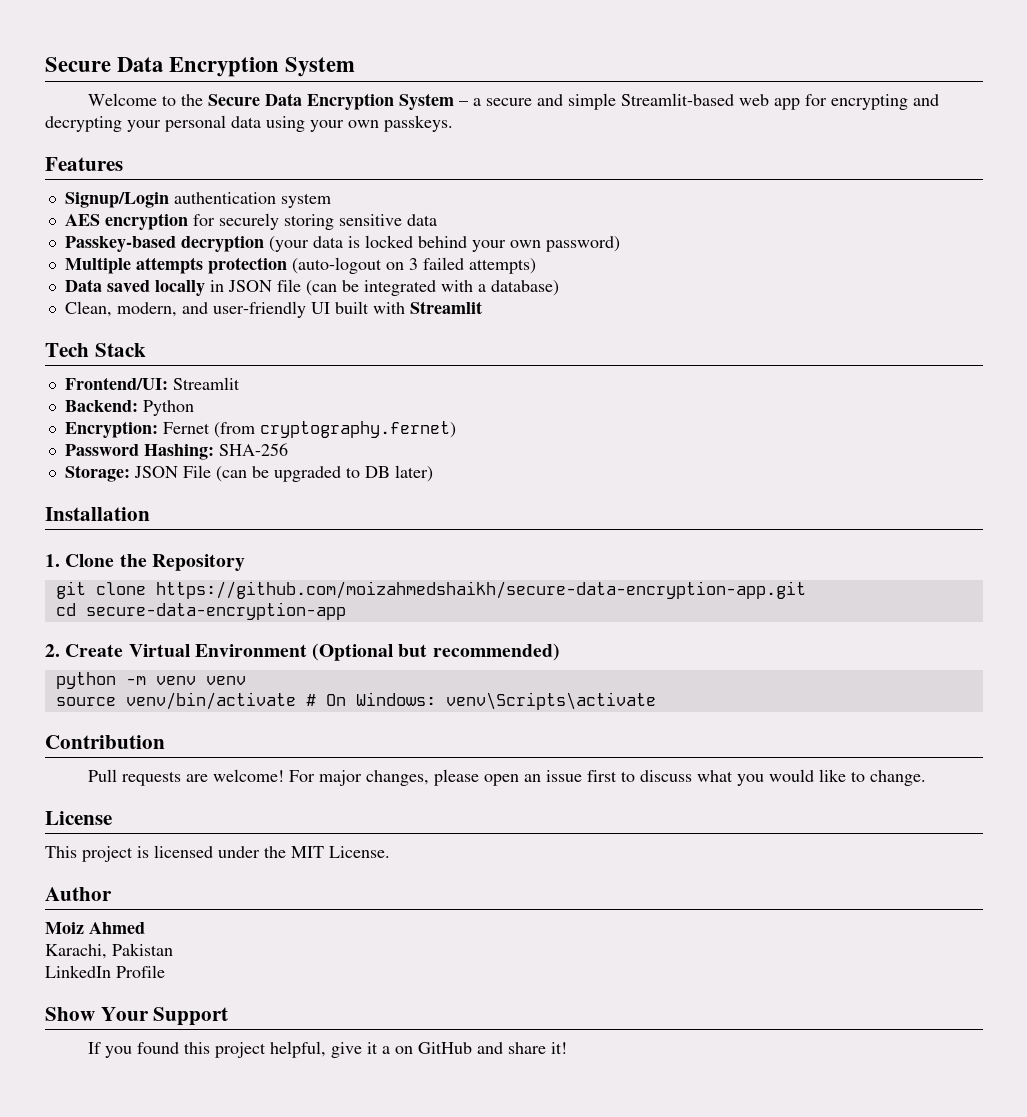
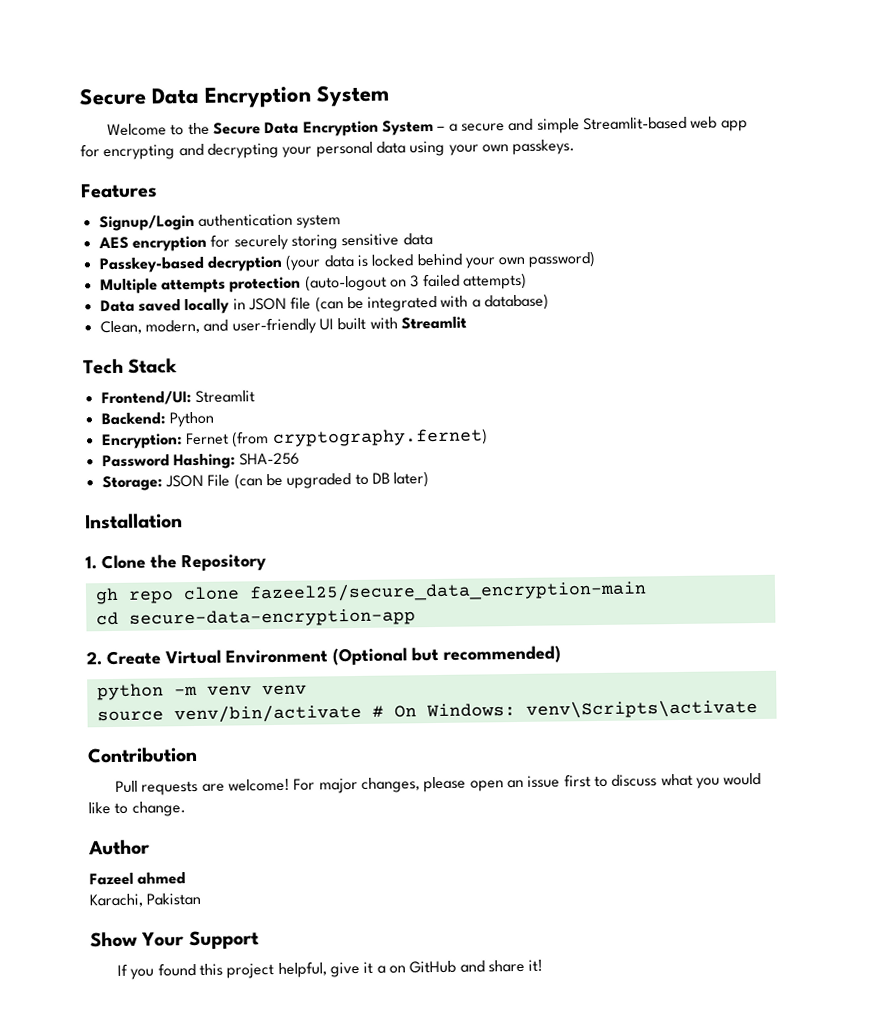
[55,581,806,599] git clone https://github.com/moizahmedshaikh/secure-data-encryption-app.git -> [94,580,647,605] gh repo clone fazeel25/secure_data_encryption-main
[45,811,112,825] [45,845,390,862] // License // This project is licensed under the MIT License. -> (186, 809) none
[45,922,145,934] Moiz Ahmed -> [89,872,187,886] Fazeel ahmed
[45,965,165,978] // LinkedIn Profile -> (202, 899) none

